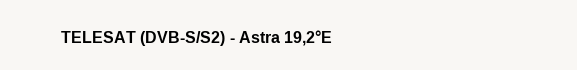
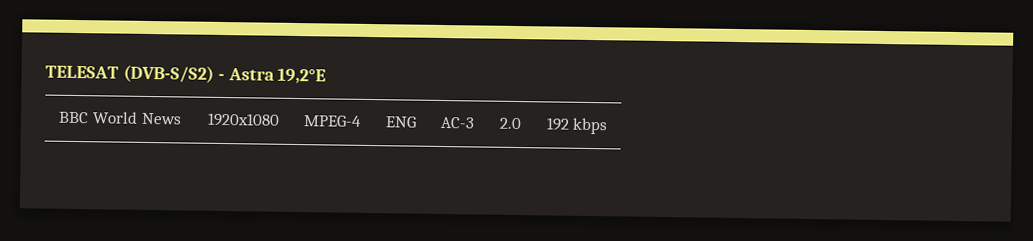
(333, 38) none -> [58,111,182,125] [206,112,280,127] [303,115,362,127] [384,116,417,128] [440,116,475,129] [498,117,522,130] [545,117,609,135] // BBC World News | 1920x1080 | MPEG-4 | ENG | AC-3 | 2.0 | 192 kbps

